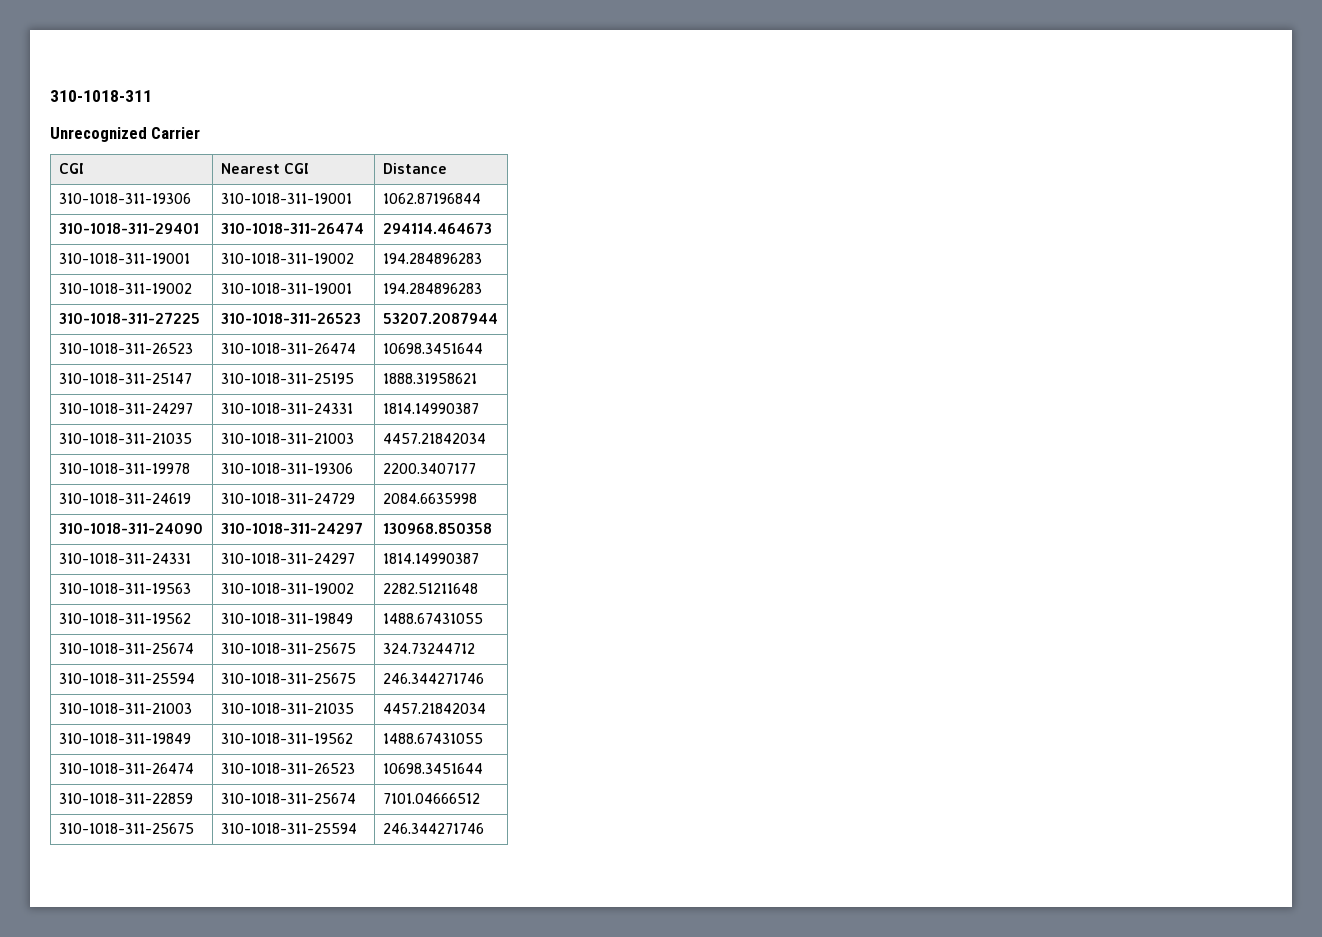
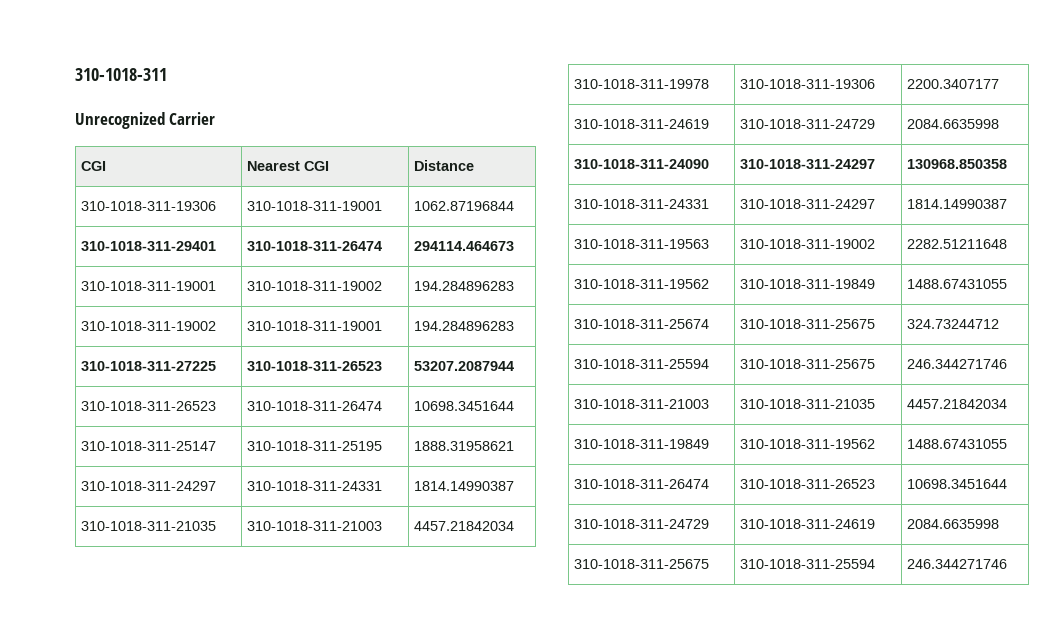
[58,793,193,804] [220,793,356,804] [382,793,480,804] 310-1018-311-22859 | 310-1018-311-25674 | 7101.04666512 -> [574,519,710,529] [740,519,876,529] [907,519,1000,529] 310-1018-311-24729 | 310-1018-311-24619 | 2084.6635998

